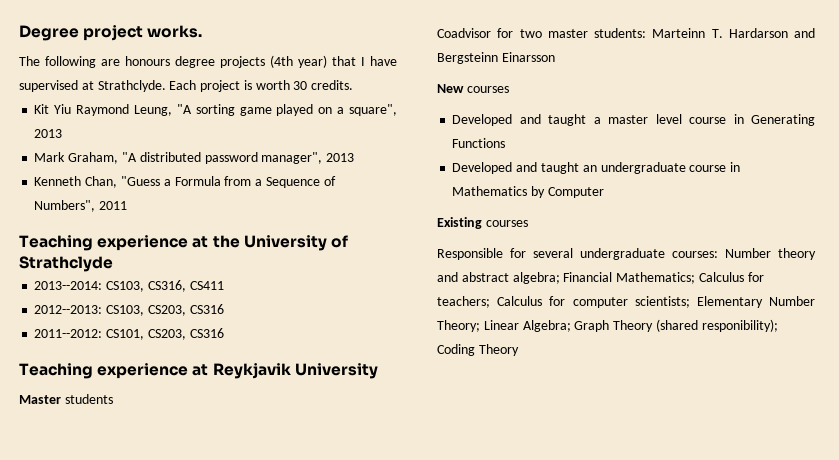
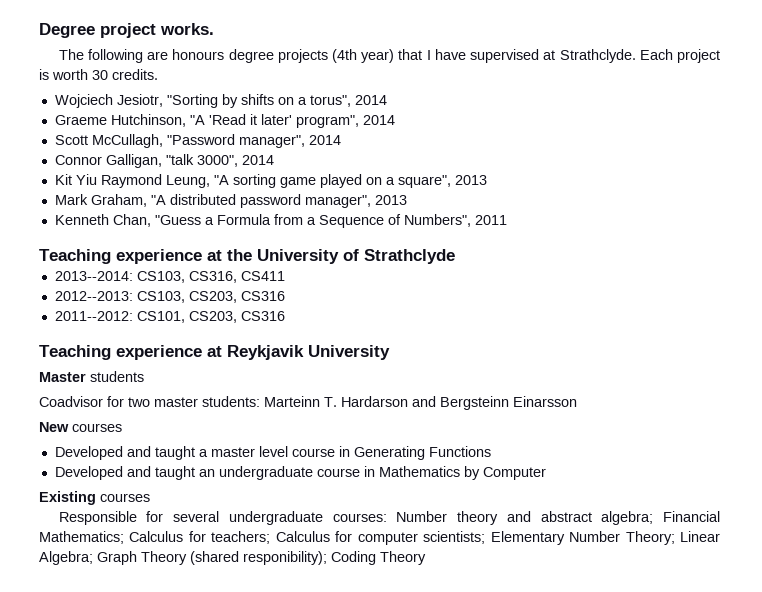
(354, 85) none -> [54,94,387,108] [54,114,395,128] [54,134,341,148] [54,154,274,168] // Wojciech Jesiotr, "Sorting by shifts on a torus", 2014 // Graeme Hutchinson, "A 'Read it later' program", 2014 // Scott McCullagh, "Password manager", 2014 // Connor Galligan, "talk 3000", 2014

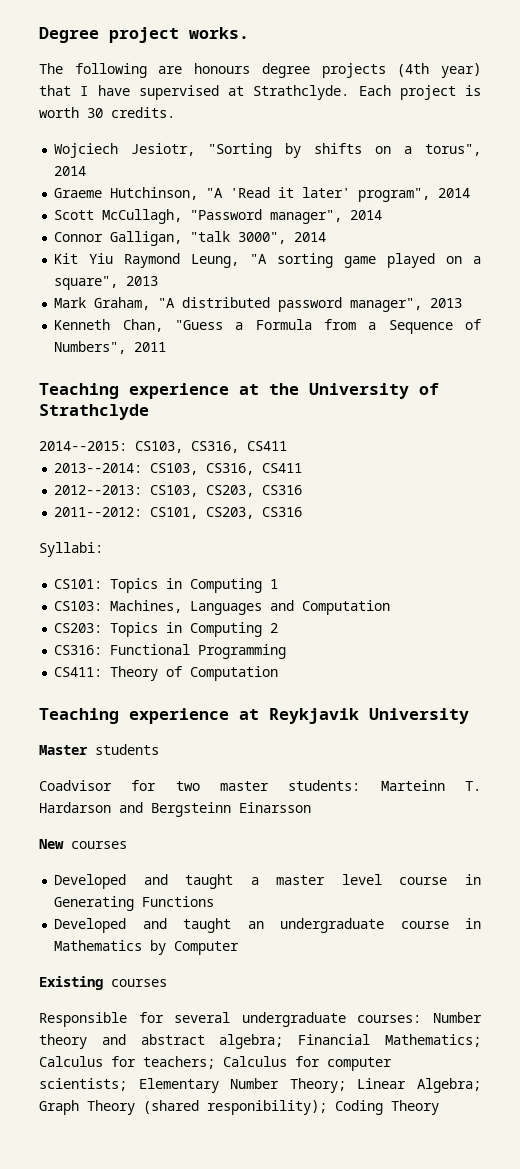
(455, 256) none -> [39,441,287,453] // 2014--2015: CS103, CS316, CS411
(285, 316) none -> [39,542,103,557] [54,578,279,593] [54,600,391,615] [54,622,279,637] [54,644,287,659] [54,666,279,681] // Syllabi: // CS101: Topics in Computing 1 // CS103: Machines, Languages and Computation // CS203: Topics in Computing 2 // CS316: Functional Programming // CS411: Theory of Computation

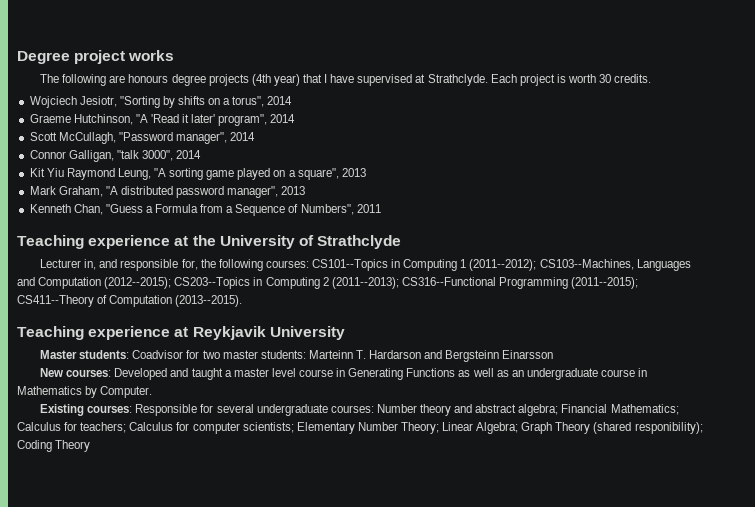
[189,27,249,39] works. -> [128,50,175,61] works
[39,441,287,453] [54,463,303,475] [54,485,303,497] [54,507,303,519] [39,542,103,557] [54,578,159,593] 2014--2015: CS103, CS316, CS411 // 2013--2014: CS103, CS316, CS411 // 2012--2013: CS103, CS203, CS316 // 2011--2012: CS101, CS203, CS316 // Syllabi: // CS101: Topics -> [40,259,388,271] Lecturer in, and responsible for, the following courses: CS101--Topics
[54,600,183,613] // CS103: Machines, -> [469,259,634,271] (2011--2012); CS103--Machines,
[54,622,159,637] // CS203: Topics -> [104,277,251,289] (2012--2015); CS203--Topics
[54,644,191,655] // CS316: Functional -> [331,277,496,289] (2011--2013); CS316--Functional
[54,666,159,681] // CS411: Theory -> [571,277,639,289] [17,295,94,307] (2011--2015); CS411--Theory
(279, 673) none -> [175,295,243,307] (2013--2015).
[95,744,159,755] students // -> [79,350,130,359] students:
[71,841,127,849] courses // -> [66,369,112,377] courses:
[54,918,232,933] // Developed and taught -> [458,368,509,377] as well as
[174,941,240,955] Computer -> [100,386,153,398] Computer.
[111,979,167,987] courses // -> [87,405,133,413] courses:

